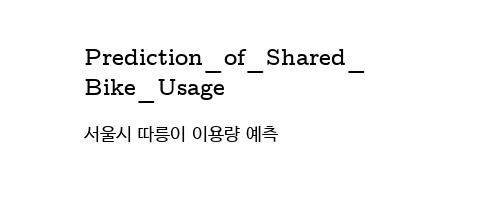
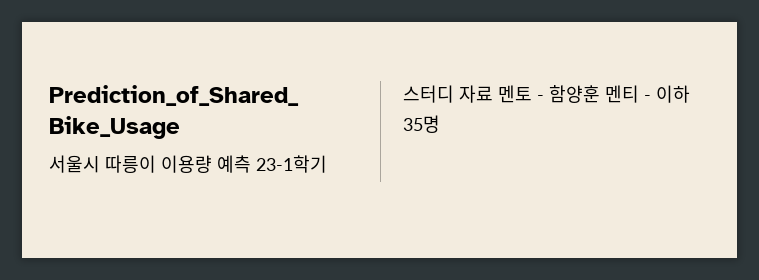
(278, 134) none -> [256,155,327,173] [403,85,690,103] [403,115,440,133] 23-1학기 스터디 자료 멘토 - 함양훈 멘티 - 이하 35명

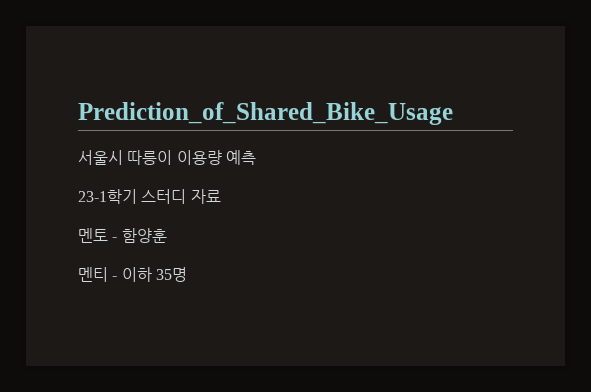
(251, 164) none -> (256, 157) //
(493, 94) none -> (221, 196) //
(600, 94) none -> (167, 235) //

